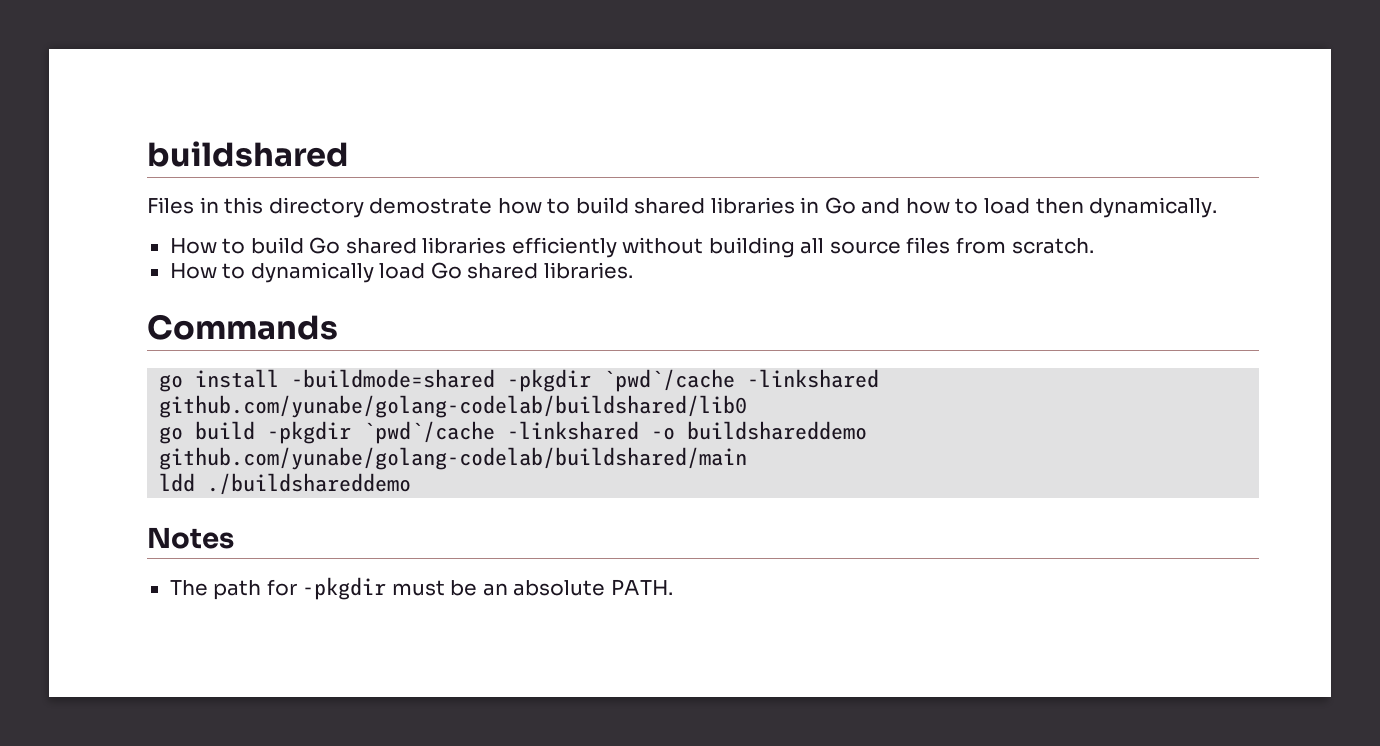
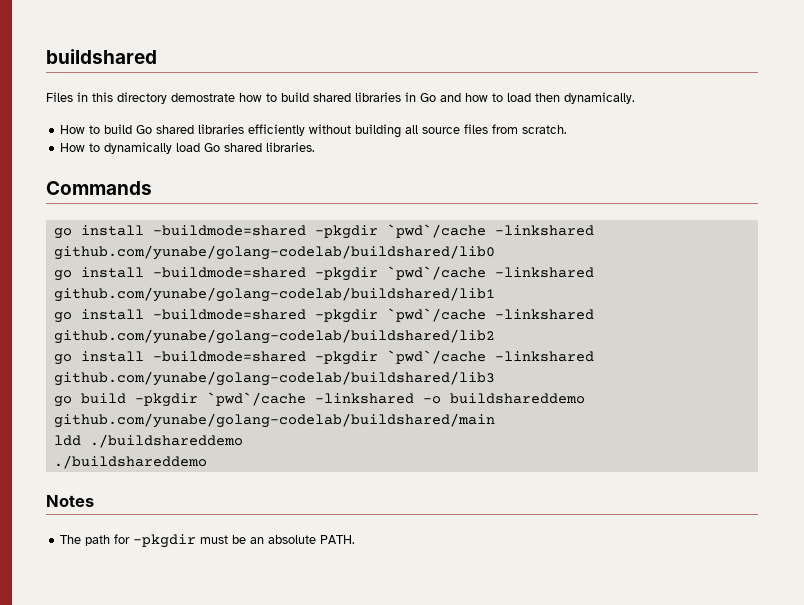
(748, 406) none -> [53,266,594,281] [53,287,495,302] [53,308,594,323] [53,329,495,344] [53,350,594,365] [53,371,495,386] // go install -buildmode=shared -pkgdir `pwd`/cache -linkshared github.com/yunabe/golang-codelab/buildshared/lib1 // go install -buildmode=shared -pkgdir `pwd`/cache -linkshared github.com/yunabe/golang-codelab/buildshared/lib2 // go install -buildmode=shared -pkgdir `pwd`/cache -linkshared github.com/yunabe/golang-codelab/buildshared/lib3
(412, 484) none -> [53,455,207,469] // ./buildshareddemo

